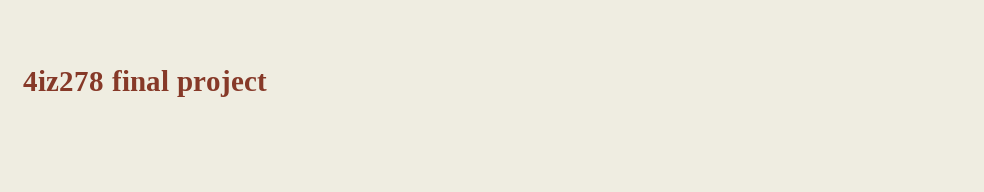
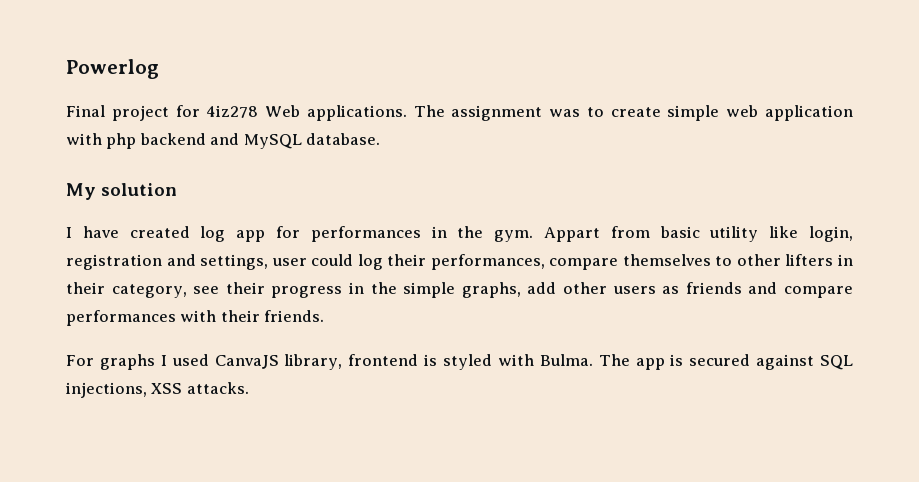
[23,70,267,97] 4iz278 final project -> [66,59,159,79] [66,105,853,121] [66,133,381,149] [66,183,178,200] [66,226,853,242] [66,254,854,270] [66,282,854,298] [66,310,325,326] [66,354,853,370] [66,382,249,398] Powerlog // Final project for 4iz278 Web applications. The assignment was to create simple web application with php backend and MySQL database. // My solution // I have created log app for performances in the gym. Appart from basic utility like login, registration and settings, user could log their performances, compare themselves to other lifters in their category, see their progress in the simple graphs, add other users as friends and compare performances with their friends. // For graphs I used CanvaJS library, frontend is styled with Bulma. The app is secured against SQL injections, XSS attacks.

